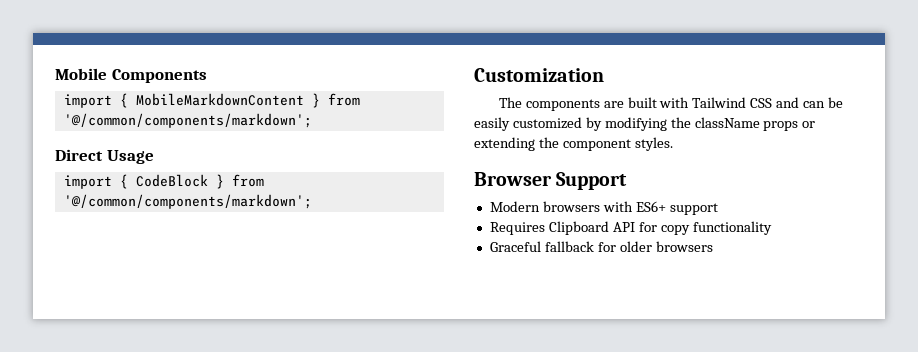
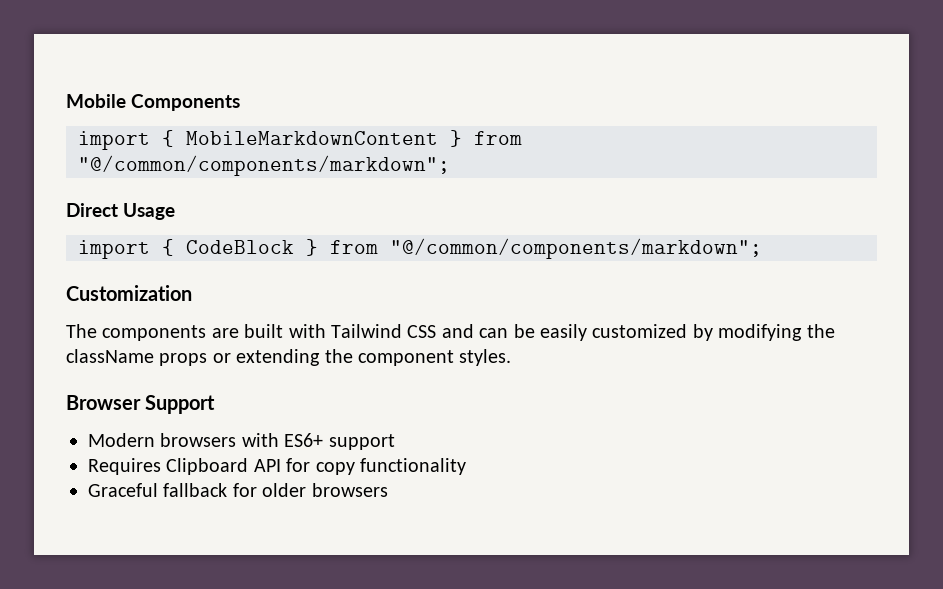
[63,113,312,128] '@/common/components/markdown'; -> [78,155,450,176] "@/common/components/markdown";
[63,194,312,209] '@/common/components/markdown'; -> [390,238,762,259] "@/common/components/markdown";

